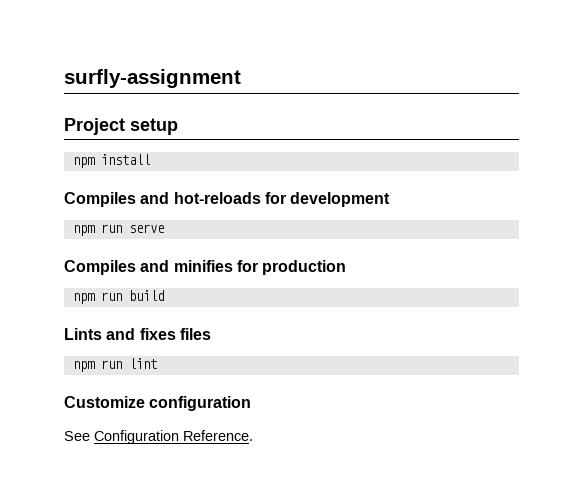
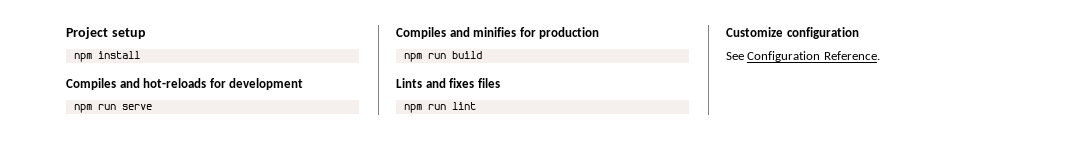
[64,69,241,88] surfly-assignment // -> (66, 33) none

